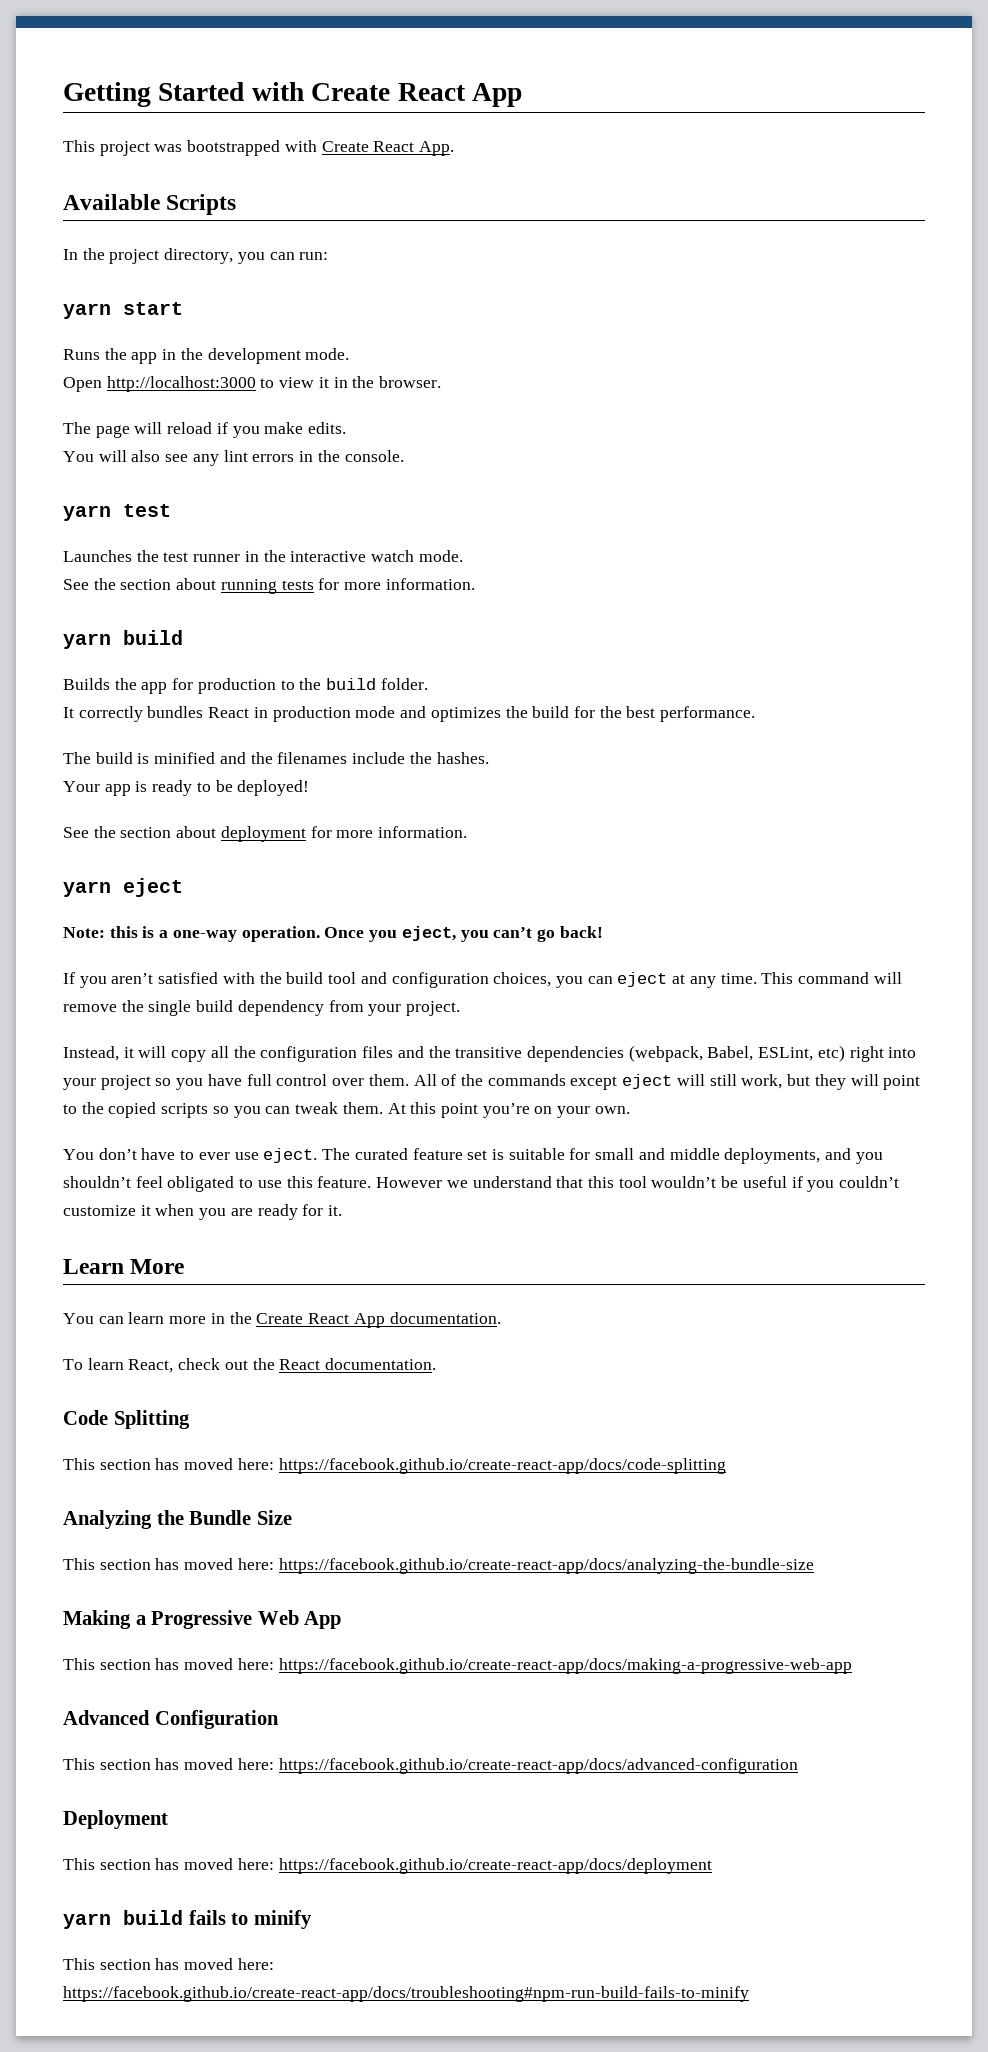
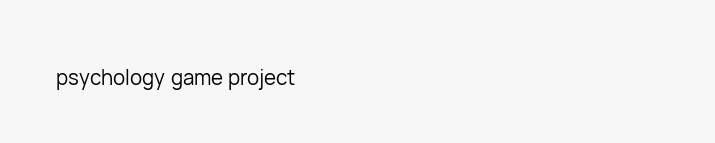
[63,82,523,107] [63,140,455,156] [63,194,237,215] [63,248,329,264] [63,302,183,319] [63,348,350,364] [63,376,442,392] [63,422,347,438] [63,450,404,466] [63,504,171,521] [63,550,463,562] [63,578,475,594] [63,630,183,649] [63,678,428,694] [63,706,756,722] [63,752,489,764] [63,780,310,796] [63,826,468,842] [63,878,183,897] [63,926,603,942] [63,972,902,988] [63,1000,461,1016] [63,1045,917,1062] [63,1074,921,1090] [63,1102,630,1118] [63,1148,883,1164] [63,1176,900,1192] [63,1204,343,1220] [63,1259,185,1274] [63,1312,501,1328] [63,1358,437,1373] [63,1410,190,1429] [63,1458,726,1474] [63,1510,292,1529] [63,1558,814,1574] [63,1610,342,1629] [63,1658,852,1674] [63,1710,279,1729] [63,1758,798,1774] [63,1810,168,1829] [63,1858,712,1874] [63,1910,312,1929] [63,1958,274,1970] [63,1986,749,2002] Getting Started with Create React App // This project was bootstrapped with Create React App. // Available Scripts // In the project directory, you can run: // yarn start // Runs the app in the development mode. // Open http://localhost:3000 to view it in the browser. // The page will reload if you make edits. // You will also see any lint errors in the console. // yarn test // Launches the test runner in the interactive watch mode. // See the section about running tests for more information. // yarn build // Builds the app for production to the build folder. // It correctly bundles React in production mode and optimizes the build for the best performance. // The build is minified and the filenames include the hashes. // Your app is ready to be deployed! // See the section about deployment for more information. // yarn eject // Note: this is a one-way operation. Once you eject, you can’t go back! // If you aren’t satisfied with the build tool and configuration choices, you can eject at any time. This command will remove the single build dependency from your project. // Instead, it will copy all the configuration files and the transitive dependencies (webpack, Babel, ESLint, etc) right into your project so you have full control over them. All of the commands except eject will still work, but they will point to the copied scripts so you can tweak them. At this point you’re on your own. // You don’t have to ever use eject. The curated feature set is suitable for small and middle deployments, and you shouldn’t feel obligated to use this feature. However we understand that this tool wouldn’t be useful if you couldn’t customize it when you are ready for it. // Learn More // You can learn more in the Create React App documentation. // To learn React, check out the React documentation. // Code Splitting // This section has moved here: https://facebook.github.io/create-react-app/docs/code-splitting // Analyzing the Bundle Size // This section has moved here: https://facebook.github.io/create-react-app/docs/analyzing-the-bundle-size // Making a Progressive Web App // This section has moved here: https://facebook.github.io/create-react-app/docs/making-a-progressive-web-app // Advanced Configuration // This section has moved here: https://facebook.github.io/create-react-app/docs/advanced-configuration // Deployment // This section has moved here: https://facebook.github.io/create-react-app/docs/deployment // yarn build fails to minify // This section has moved here: https://facebook.github.io/create-react-app/docs/troubleshooting#npm-run-build-fails-to-minify -> [56,69,296,90] psychology game project

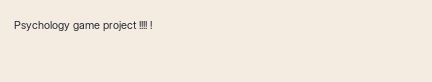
[56,69,165,90] psychology -> [14,21,70,31] Psychology
(296, 79) none -> [139,21,152,29] !!!! !

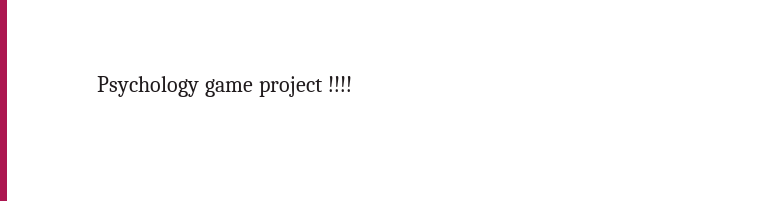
[150,21,152,29] ! -> (352, 84) none

